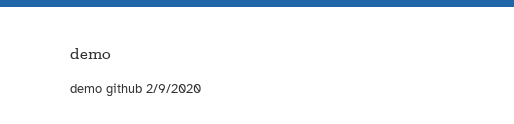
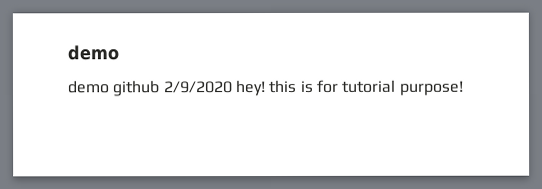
(201, 88) none -> [234,79,464,97] hey! this is for tutorial purpose!

